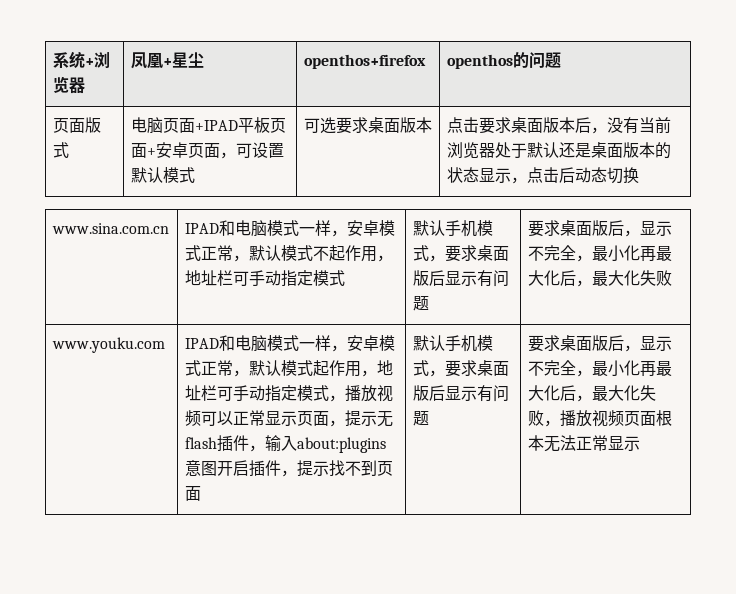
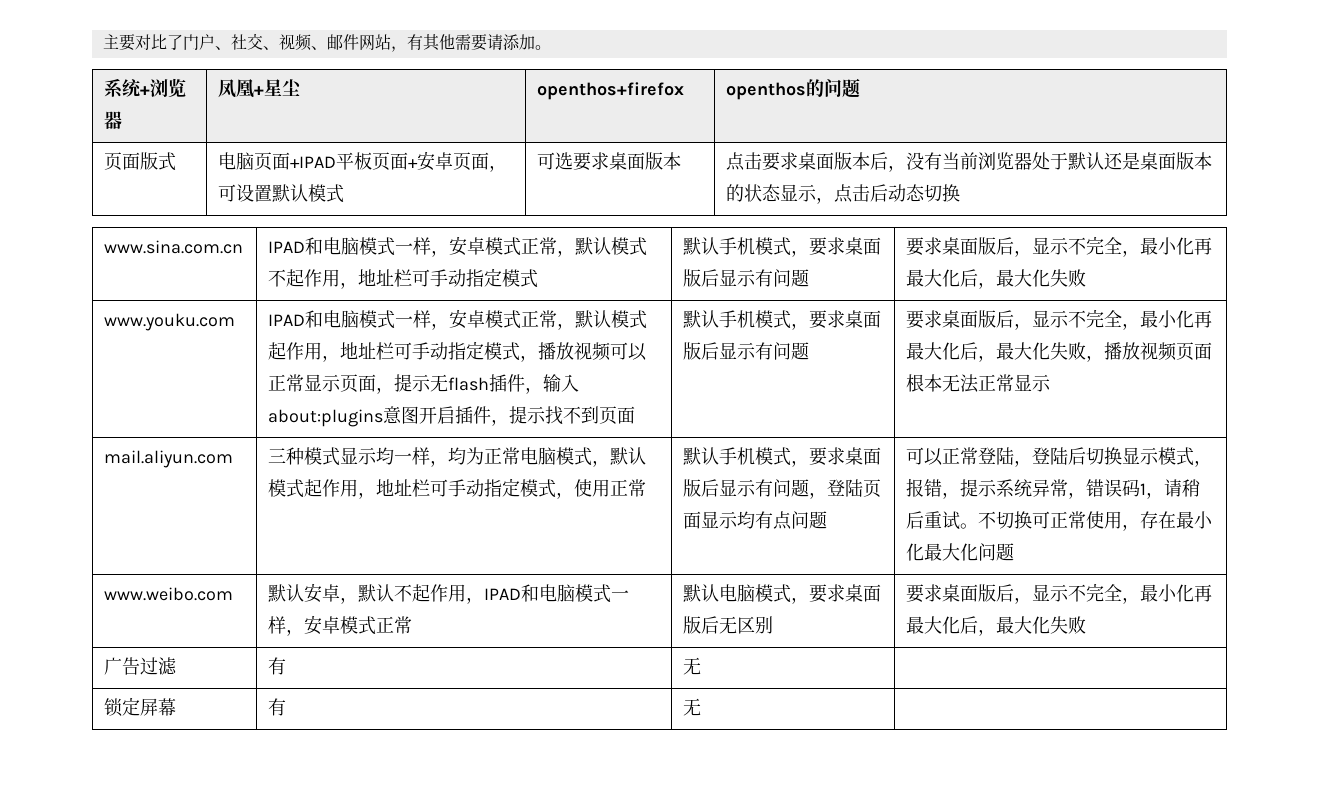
(52, 60) none -> [102,33,551,52] 主要对比了门户、社交、视频、邮件网站，有其他需要请添加。 //
(640, 443) none -> [104,450,234,468] [268,447,647,467] [268,478,647,499] [683,447,882,467] [683,479,882,499] [683,511,828,530] [906,447,1213,467] [906,478,1202,499] [906,511,1214,531] [906,543,1015,561] [104,587,234,601] [268,583,630,604] [268,615,413,636] [683,584,882,604] [683,616,774,634] [906,583,1213,604] [906,616,1087,636] [104,657,178,675] [268,657,287,675] [683,657,702,675] [104,697,177,717] [268,698,287,716] [683,698,702,716] // mail.aliyun.com | 三种模式显示均一样，均为正常电脑模式，默认模式起作用，地址栏可手动指定模式，使用正常 | 默认手机模式，要求桌面版后显示有问题，登陆页面显示均有点问题 | 可以正常登陆，登陆后切换显示模式，报错，提示系统异常，错误码1，请稍后重试。不切换可正常使用，存在最小化最大化问题 // www.weibo.com | 默认安卓，默认不起作用，IPAD和电脑模式一样，安卓模式正常 | 默认电脑模式，要求桌面版后无区别 | 要求桌面版后，显示不完全，最小化再最大化后，最大化失败 // 广告过滤 | 有 | 无 | // 锁定屏幕 | 有 | 无 |

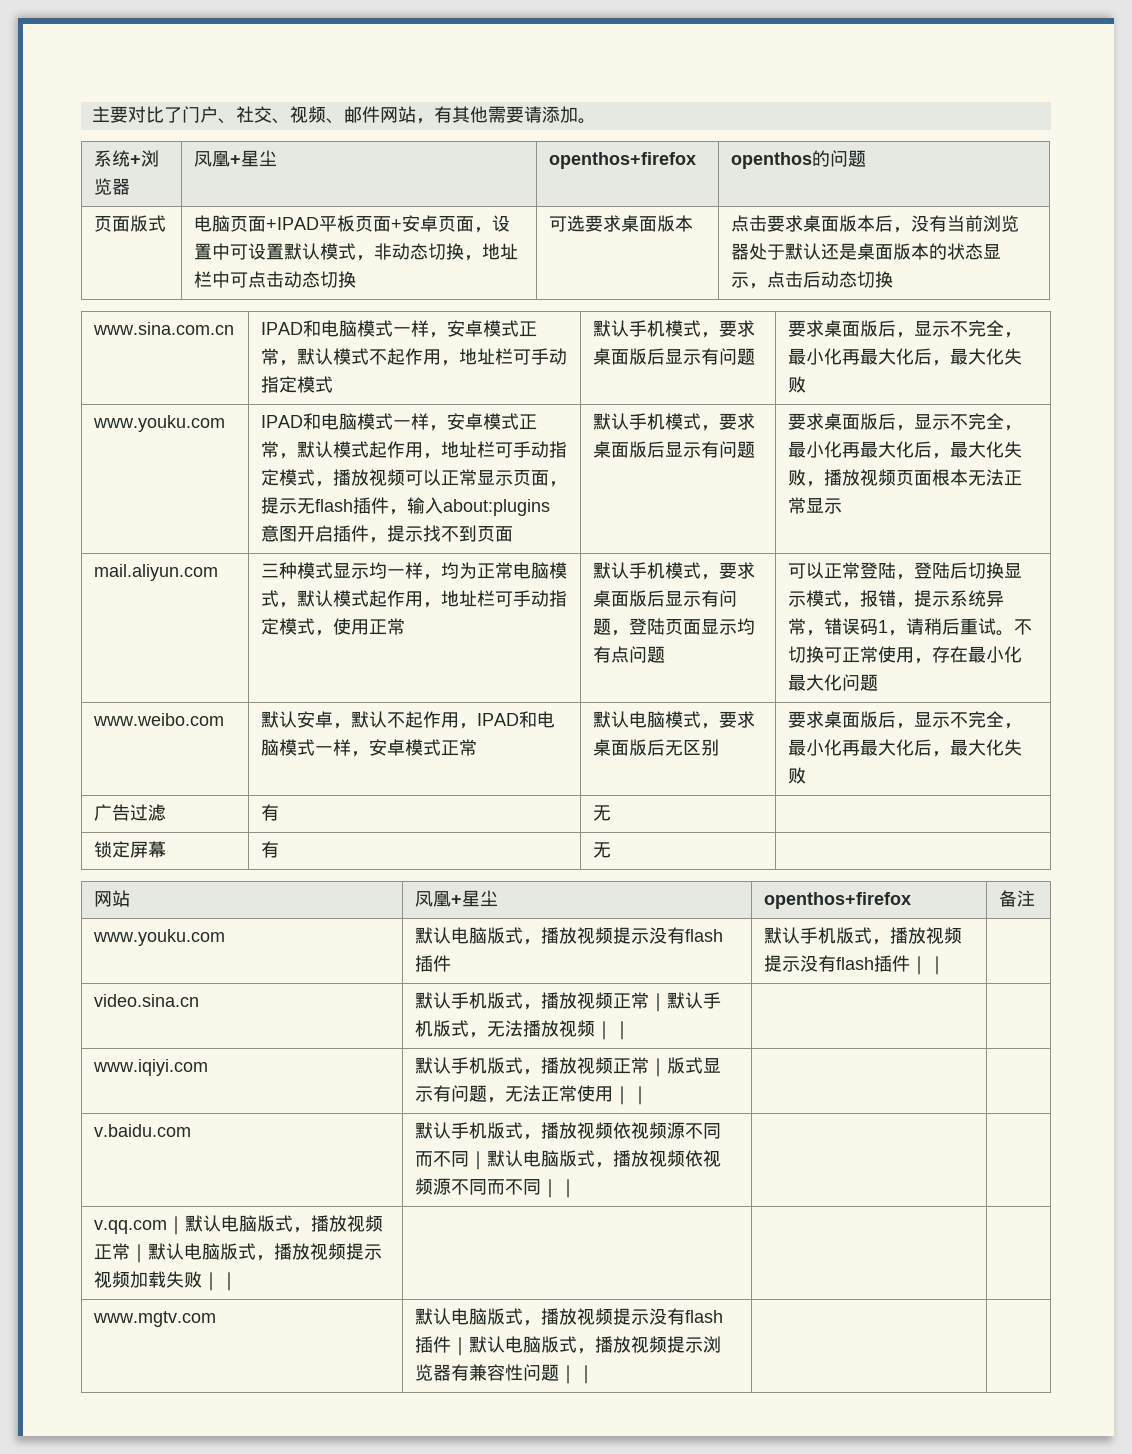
(508, 168) none -> [492,215,511,232] [194,243,231,260] 设置中
(345, 193) none -> [356,243,519,261] [194,271,357,288] ，非动态切换，地址栏中可点击动态切换
(702, 707) none -> [94,890,131,907] [415,890,499,907] [764,892,912,909] [999,890,1036,907] [93,929,226,946] [415,927,724,945] [415,955,452,972] [764,927,963,945] [764,955,947,975] [94,994,200,1007] [415,992,722,1012] [415,1020,632,1040] [93,1059,209,1076] [415,1057,722,1077] [415,1085,650,1105] [94,1124,192,1137] [415,1122,722,1140] [415,1150,722,1170] [415,1178,578,1198] [94,1215,384,1235] [94,1243,383,1263] [94,1271,239,1291] [93,1311,217,1327] [415,1308,724,1326] [415,1336,722,1356] [415,1364,596,1384] // 网站 | 凤凰+星尘 | openthos+firefox | 备注 // www.youku.com | 默认电脑版式，播放视频提示没有flash插件 | 默认手机版式，播放视频提示没有flash插件｜｜ | // video.sina.cn | 默认手机版式，播放视频正常｜默认手机版式，无法播放视频｜｜ | | // www.iqiyi.com | 默认手机版式，播放视频正常｜版式显示有问题，无法正常使用｜｜ | | // v.baidu.com | 默认手机版式，播放视频依视频源不同而不同｜默认电脑版式，播放视频依视频源不同而不同｜｜ | | // v.qq.com｜默认电脑版式，播放视频正常｜默认电脑版式，播放视频提示视频加载失败｜｜ | | | // www.mgtv.com | 默认电脑版式，播放视频提示没有flash插件｜默认电脑版式，播放视频提示浏览器有兼容性问题｜｜ | |

